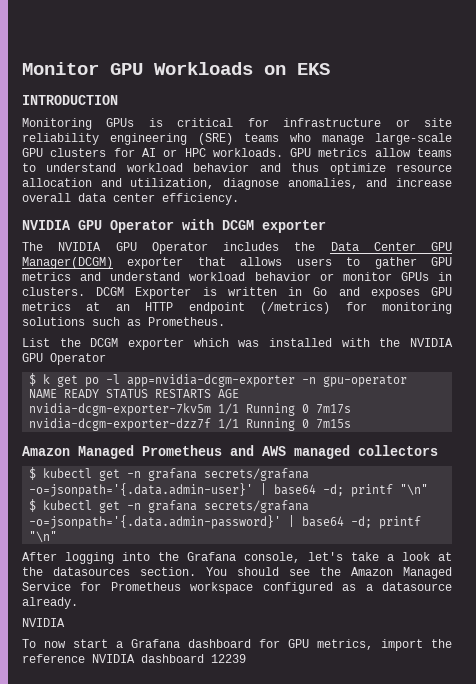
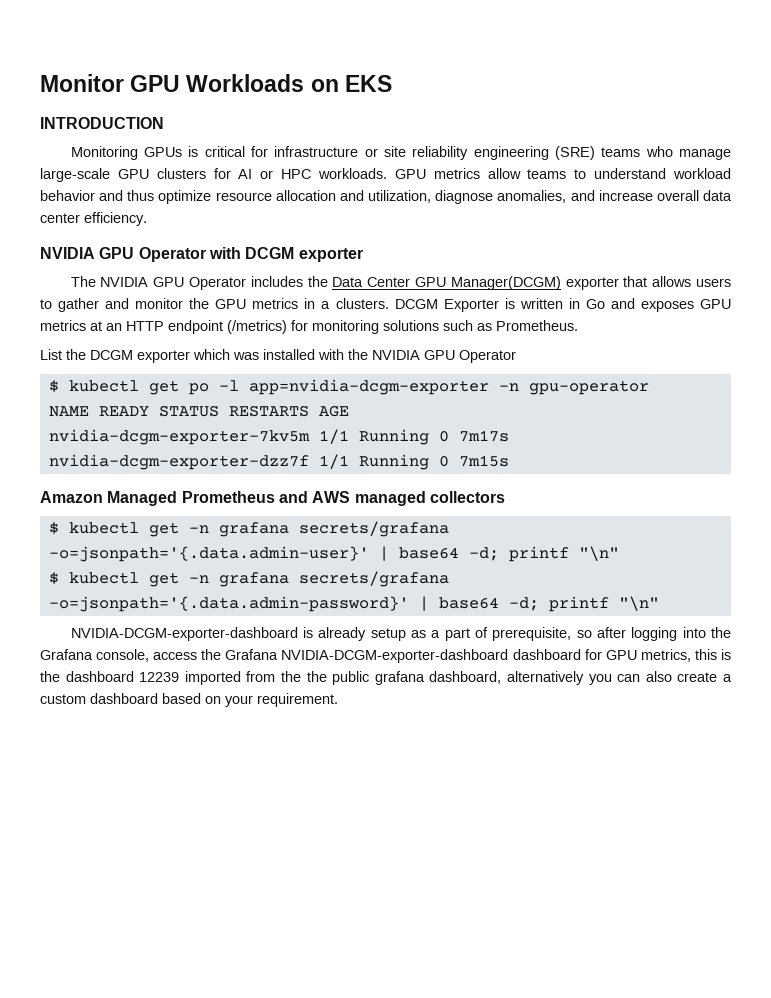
[431,257,453,266] [22,272,452,281] GPU metrics and understand workload behavior or monitor GPUs in -> [105,298,331,309] and monitor the GPU metrics in a
[43,374,51,384] k -> [68,380,139,392] kubectl
[22,552,57,561] After -> [70,627,626,641] NVIDIA-DCGM-exporter-dashboard is already setup as a part of prerequisite, so after
[308,552,452,561] [22,567,452,579] [22,582,452,594] [22,597,78,609] [22,618,65,627] [22,639,452,651] [22,654,246,663] let's take a look at the datasources section. You should see the Amazon Managed Service for Prometheus workspace configured as a datasource already. // NVIDIA // To now start a Grafana dashboard for GPU metrics, import the reference NVIDIA dashboard 12239 -> [153,649,732,663] [40,671,733,685] [40,693,338,707] access the Grafana NVIDIA-DCGM-exporter-dashboard dashboard for GPU metrics, this is the dashboard 12239 imported from the the public grafana dashboard, alternatively you can also create a custom dashboard based on your requirement.

